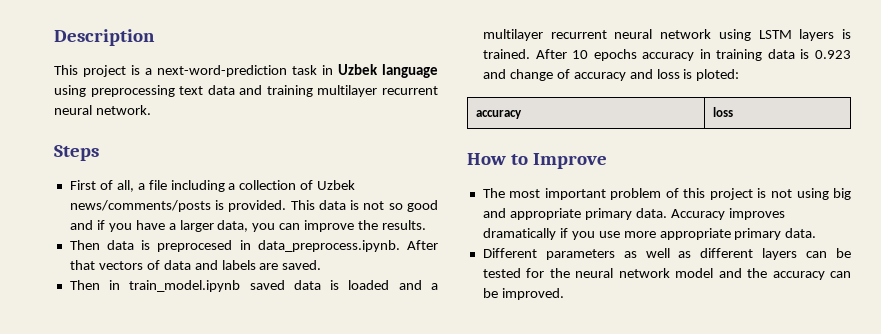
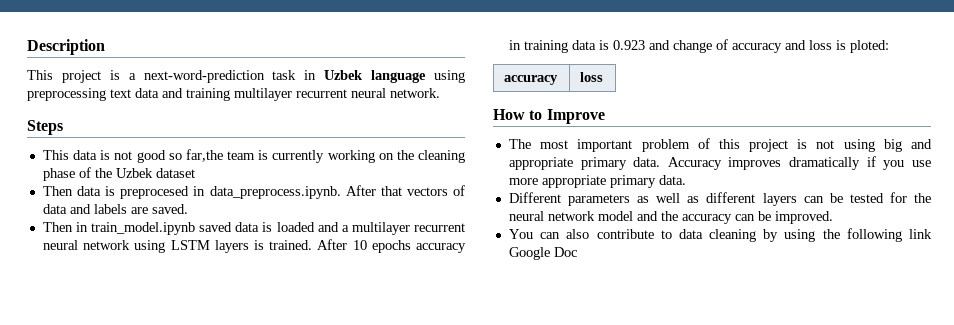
[69,180,356,192] [69,200,439,212] [69,220,427,232] First of all, a file including a collection of Uzbek news/comments/posts is provided. This data is not so good and if you have a larger data, you can improve the results. -> [42,149,465,163] [42,167,195,181] This data is not good so far,the team is currently working on the cleaning phase of the Uzbek dataset
(564, 294) none -> [508,228,932,242] [508,247,577,260] // You can also contribute to data cleaning by using the following link Google Doc

